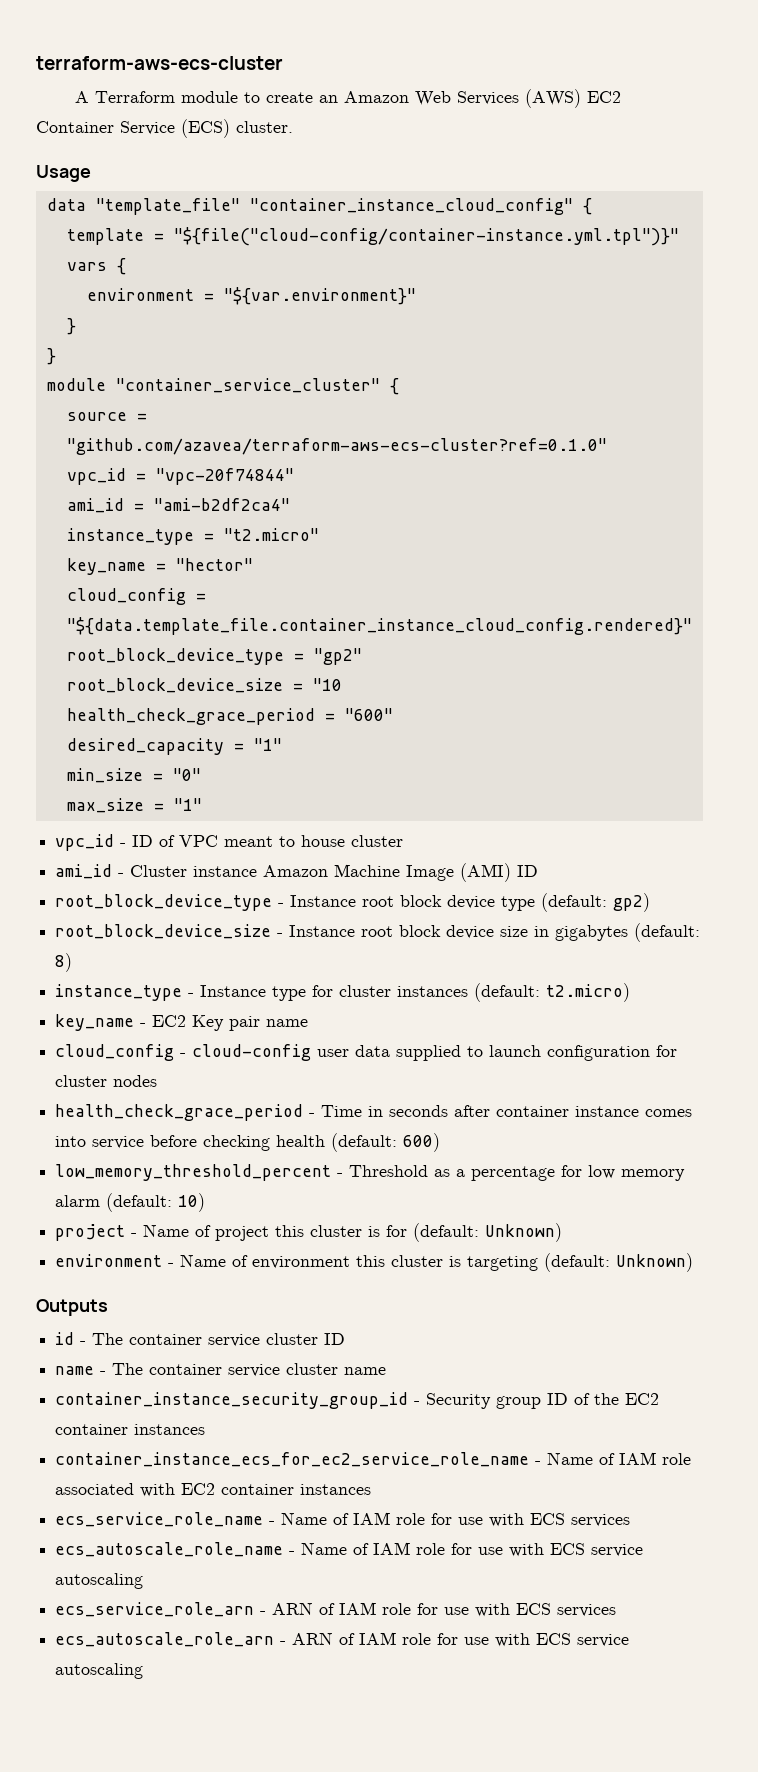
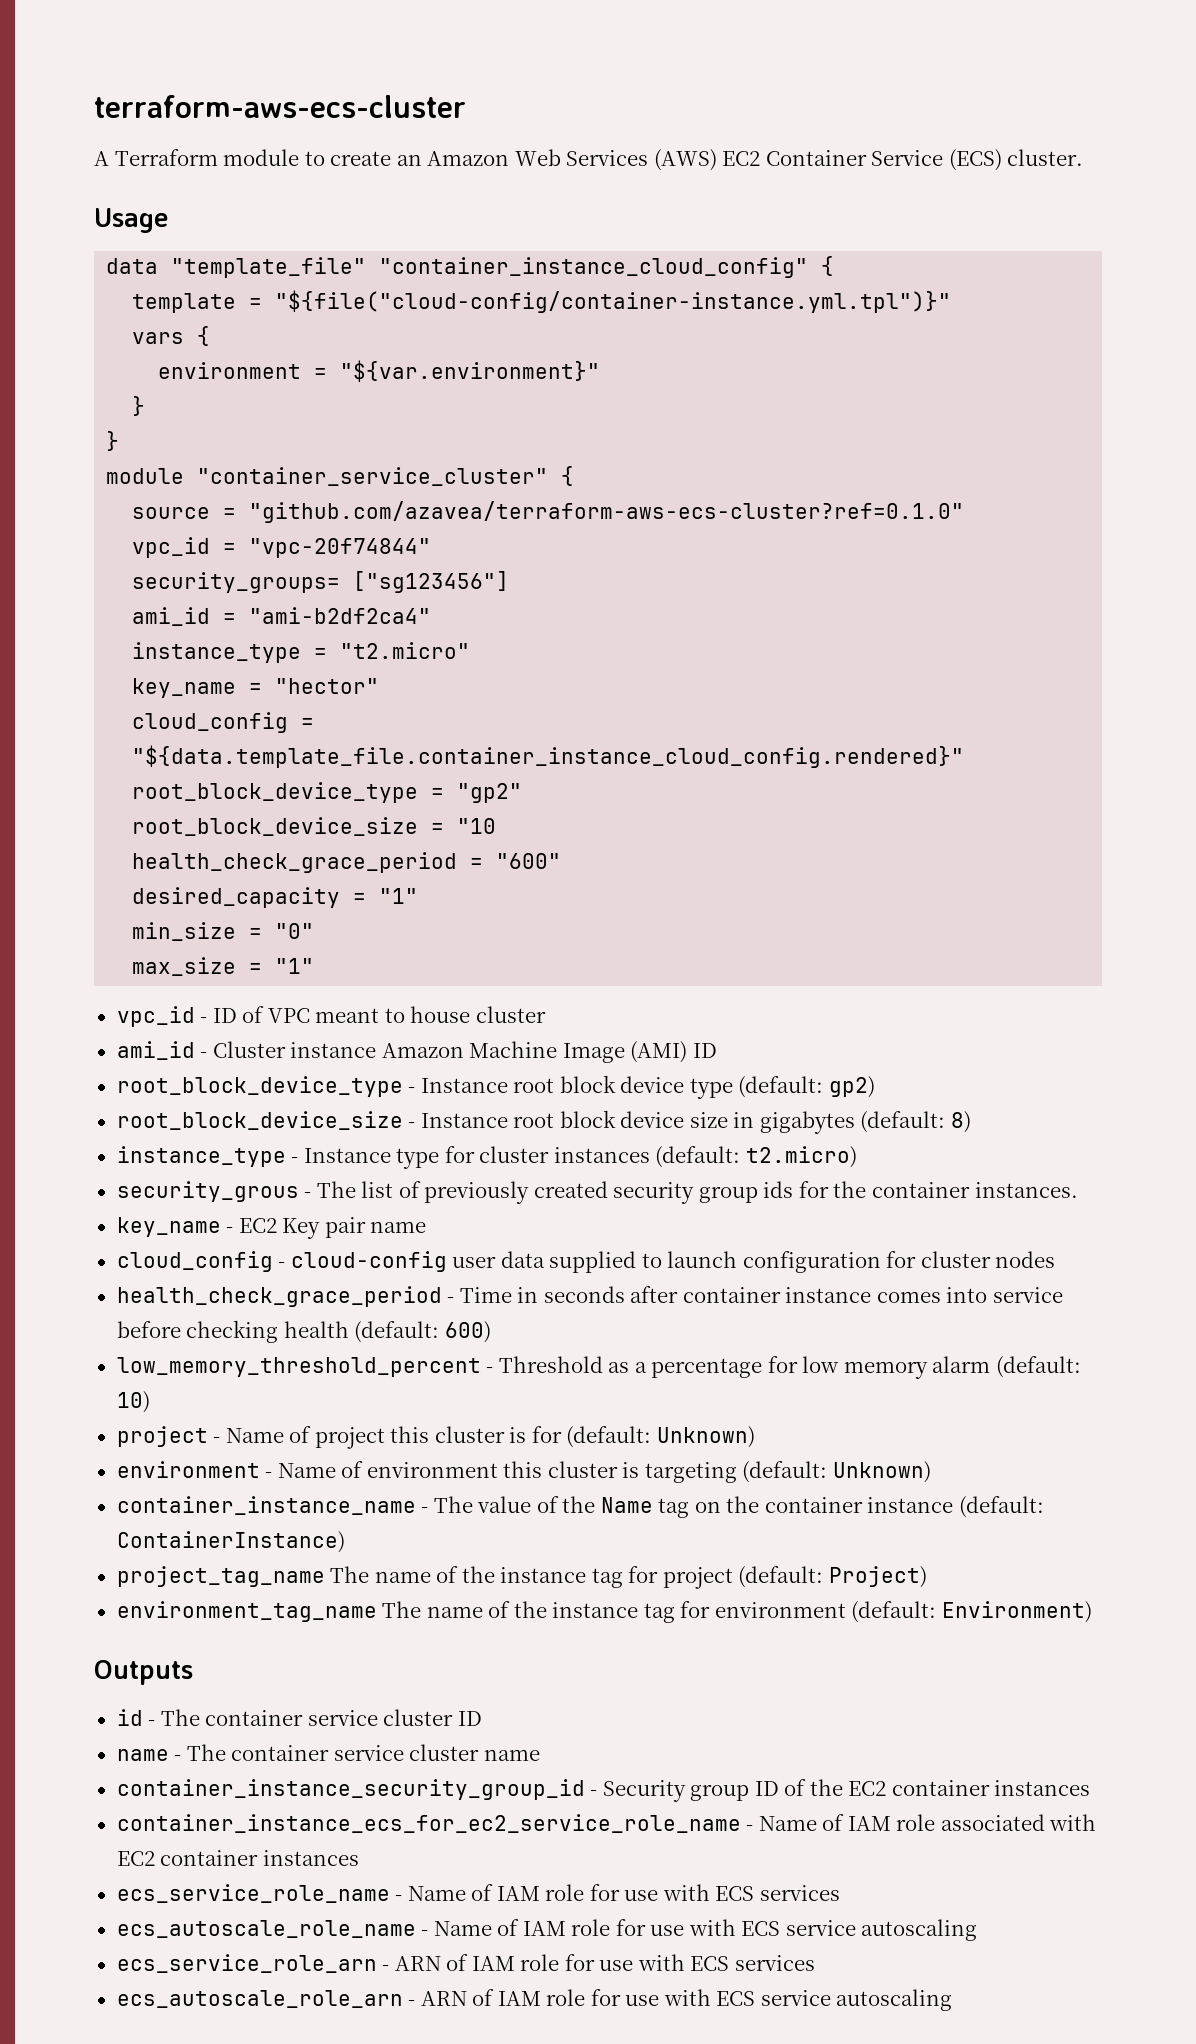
(294, 476) none -> [132,571,510,593] // security_groups= ["sg123456"]
(631, 992) none -> [116,1181,1078,1204] // security_grous - The list of previously created security group ids for the container instances.
(694, 1262) none -> [116,1496,1044,1518] [116,1531,345,1553] [116,1566,927,1589] [116,1601,1092,1623] // container_instance_name - The value of the Name tag on the container instance (default: ContainerInstance) // project_tag_name The name of the instance tag for project (default: Project) // environment_tag_name The name of the instance tag for environment (default: Environment)

